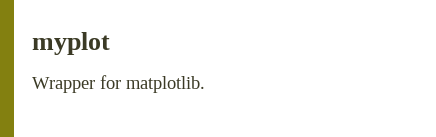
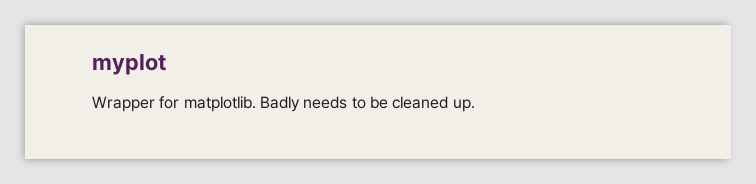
(205, 84) none -> [259,96,475,112] Badly needs to be cleaned up.

